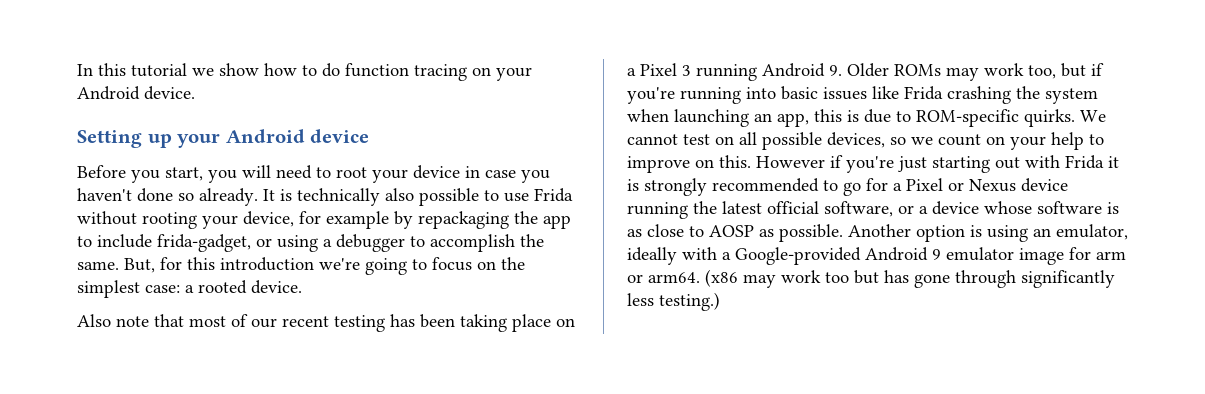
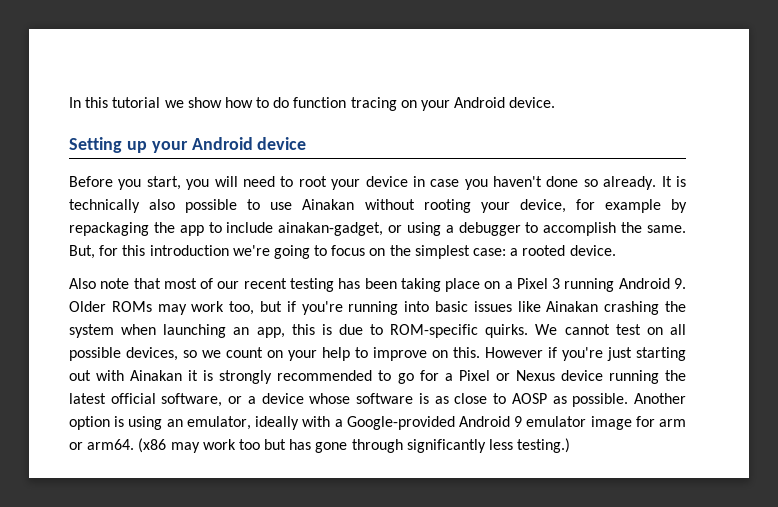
[534,188,573,202] Frida -> [302,199,355,210] Ainakan
[157,234,251,252] frida-gadget, -> [278,222,384,236] ainakan-gadget,
[904,86,943,100] Frida -> [546,301,599,312] Ainakan
[1065,155,1104,169] Frida -> [130,370,183,381] Ainakan

